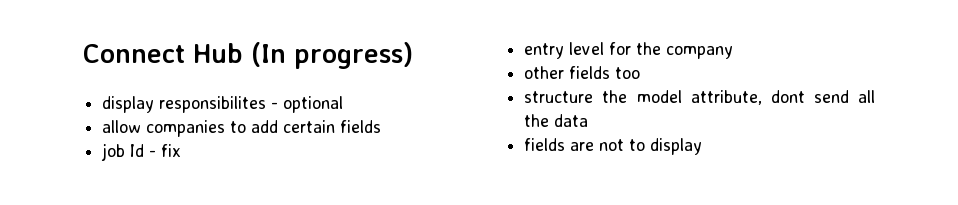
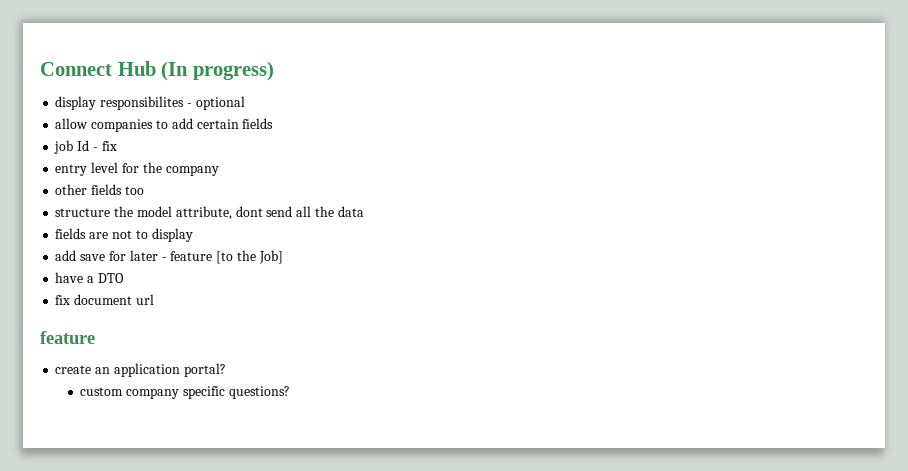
(703, 146) none -> [55,250,283,264] [55,272,124,283] [55,294,154,305] [40,331,95,344] [55,363,226,377] [80,386,290,399] // add save for later - feature [to the Job] // have a DTO // fix document url // feature // create an application portal? // custom company specific questions?

